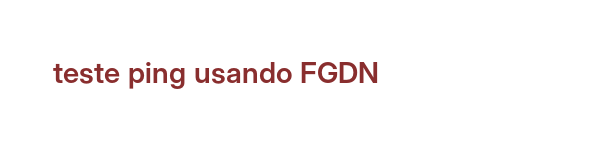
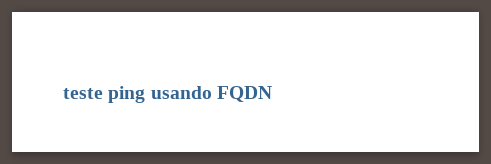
[300,62,380,83] FGDN -> [216,86,272,102] FQDN

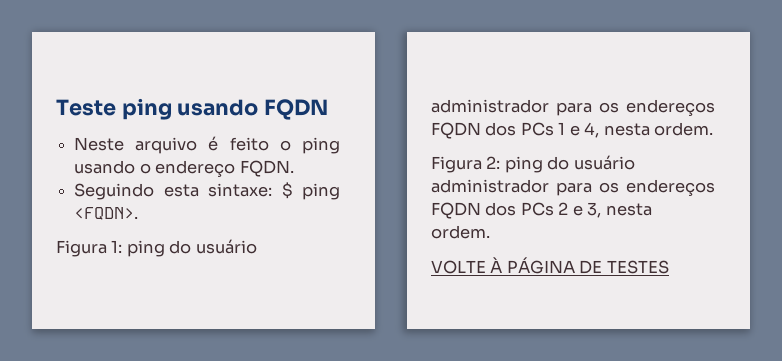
[63,88,103,99] teste -> [56,99,116,116] Teste
(272, 94) none -> [74,136,341,154] [74,160,294,177] [74,182,340,200] [74,207,139,220] [56,239,257,257] [431,99,715,116] [431,122,714,139] [431,155,635,173] [431,179,715,196] [431,202,652,219] [431,225,490,239] [431,257,669,274] // Neste arquivo é feito o ping usando o endereço FQDN. // Seguindo esta sintaxe: $ ping <FQDN>. // Figura 1: ping do usuário administrador para os endereços FQDN dos PCs 1 e 4, nesta ordem. // Figura 2: ping do usuário administrador para os endereços FQDN dos PCs 2 e 3, nesta ordem. // VOLTE À PÁGINA DE TESTES

